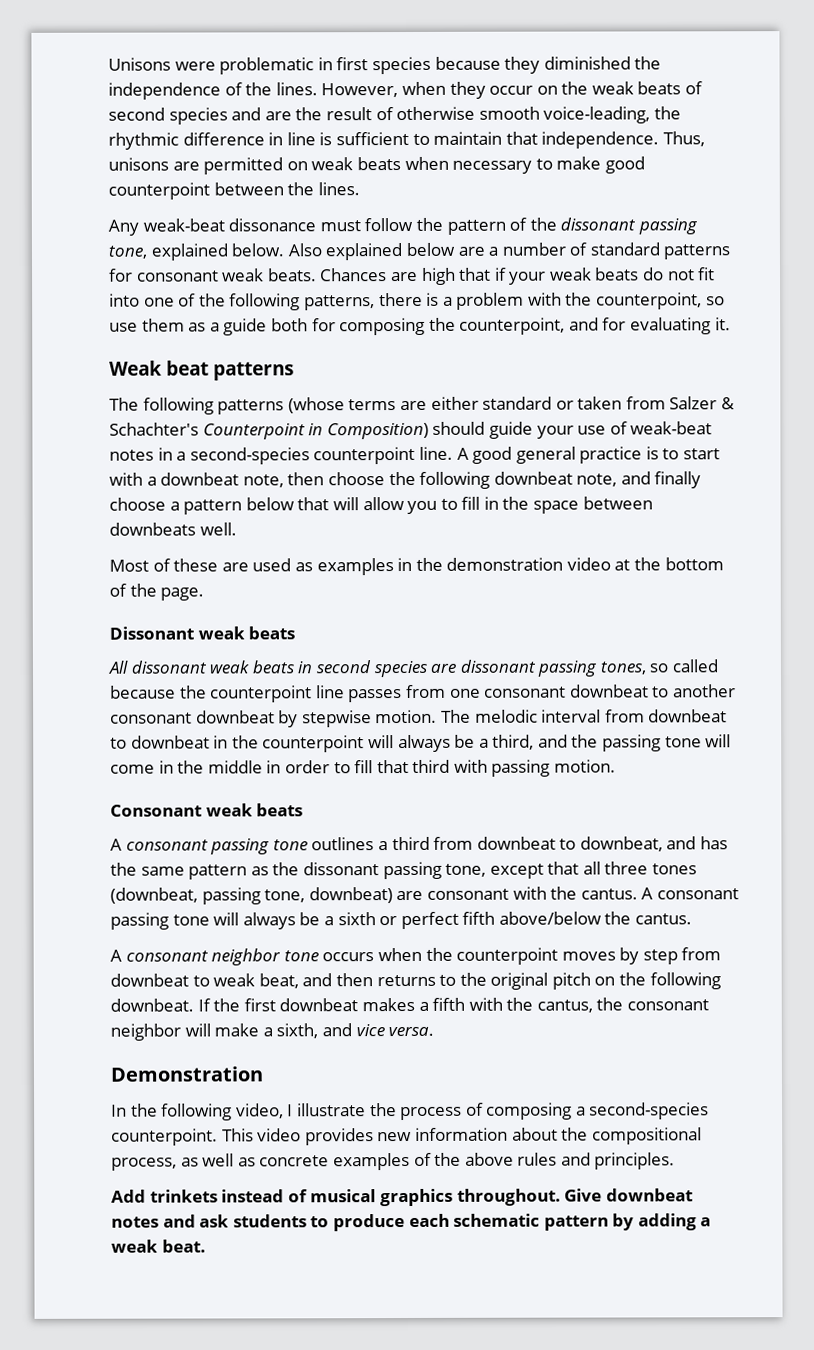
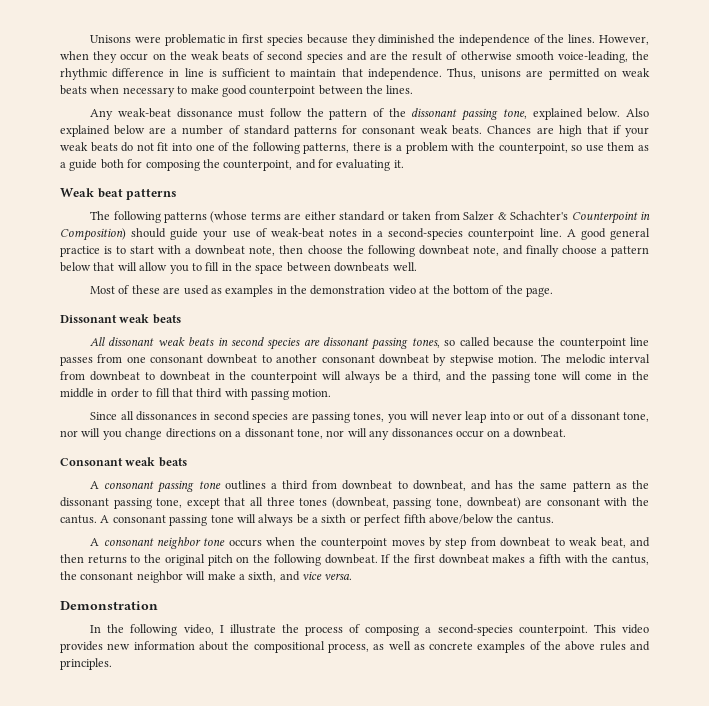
(617, 766) none -> [90,411,649,423] [60,428,566,440] // Since all dissonances in second species are passing tones, you will never leap into or out of a dissonant tone, nor will you change directions on a dissonant tone, nor will any dissonances occur on a downbeat.
[111,1188,693,1207] [111,1213,712,1232] [111,1239,206,1253] // Add trinkets instead of musical graphics throughout. Give downbeat notes and ask students to produce each schematic pattern by adding a weak beat. -> (112, 664) none

